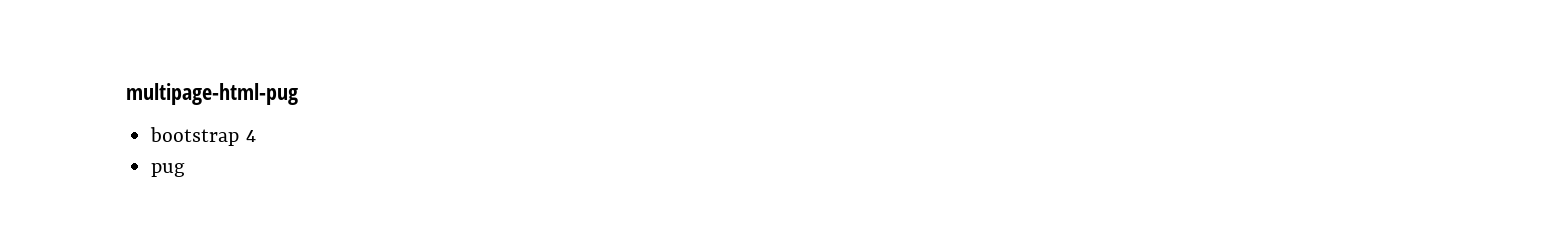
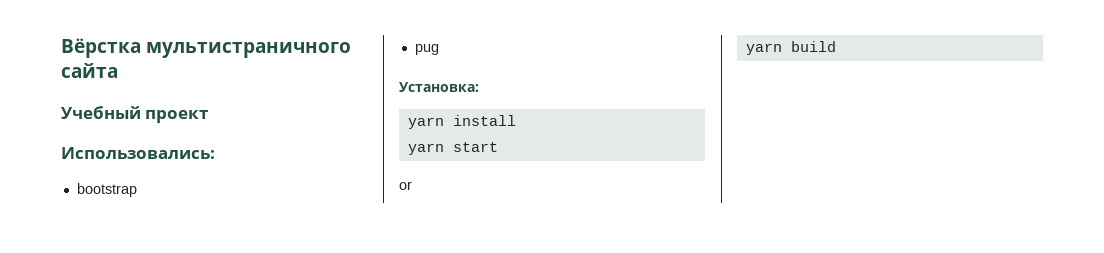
[126,83,298,105] multipage-html-pug -> [61,38,352,58] [61,63,118,78] [61,106,209,123] [61,147,215,159] Вёрстка мультистраничного сайта // Учебный проект // Использовались:
[245,130,256,142] 4 -> (137, 190) none
(186, 170) none -> [399,82,479,92] [407,115,516,129] [407,142,498,155] [399,181,412,190] [745,41,836,55] // Установка: // yarn install // yarn start // or // yarn build

